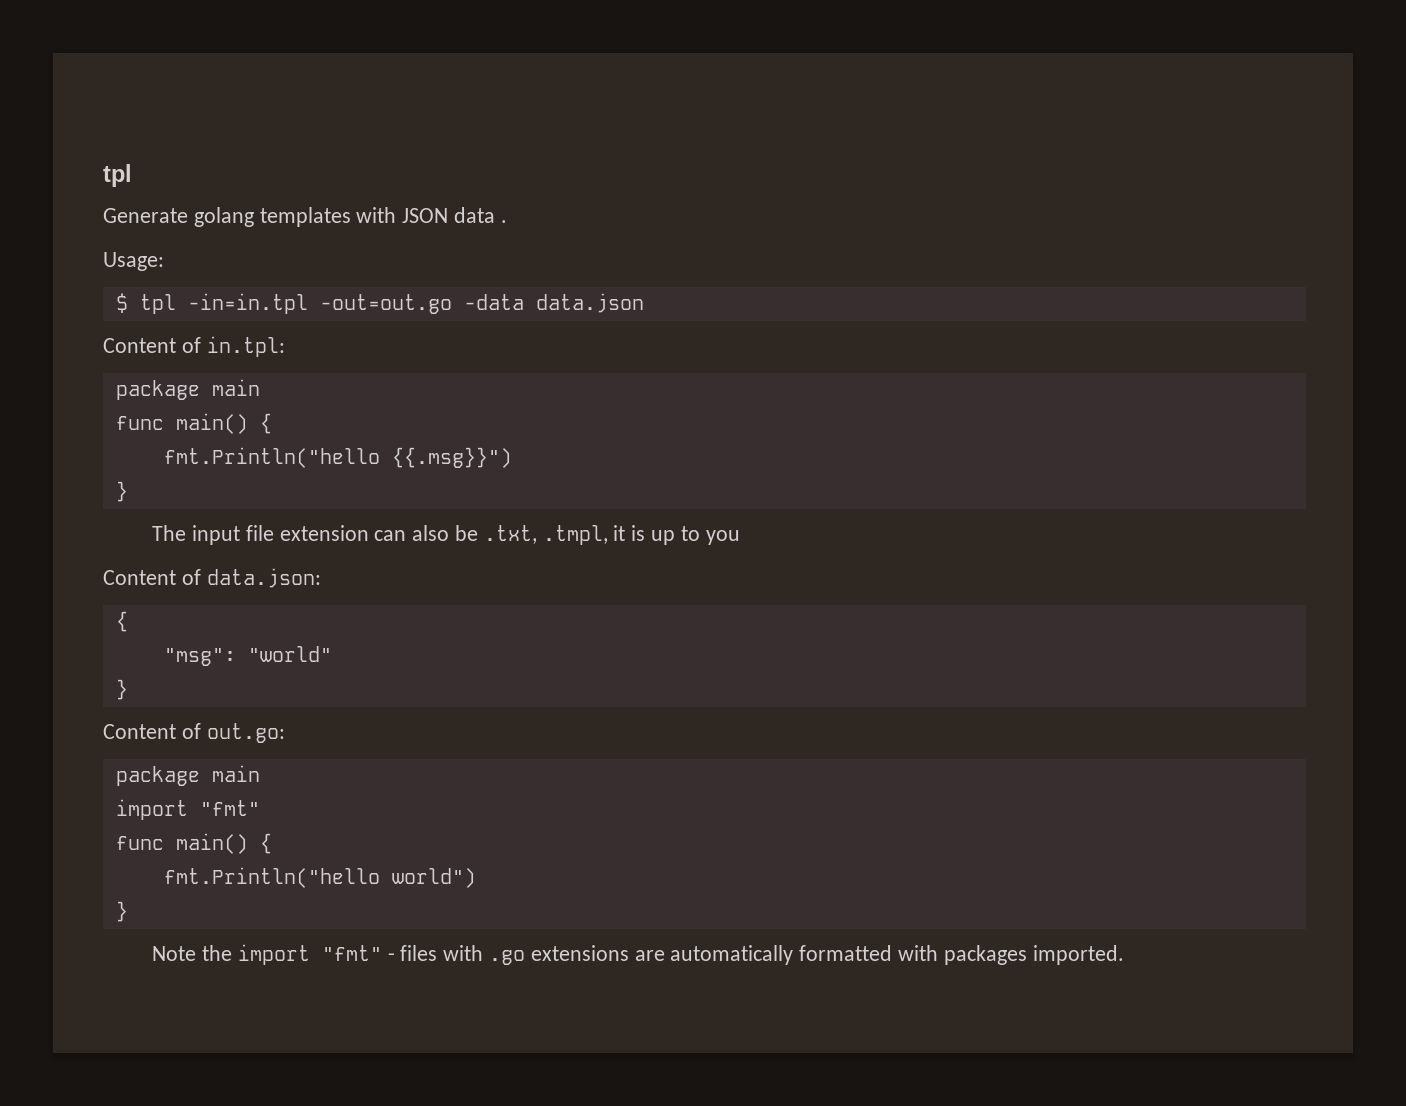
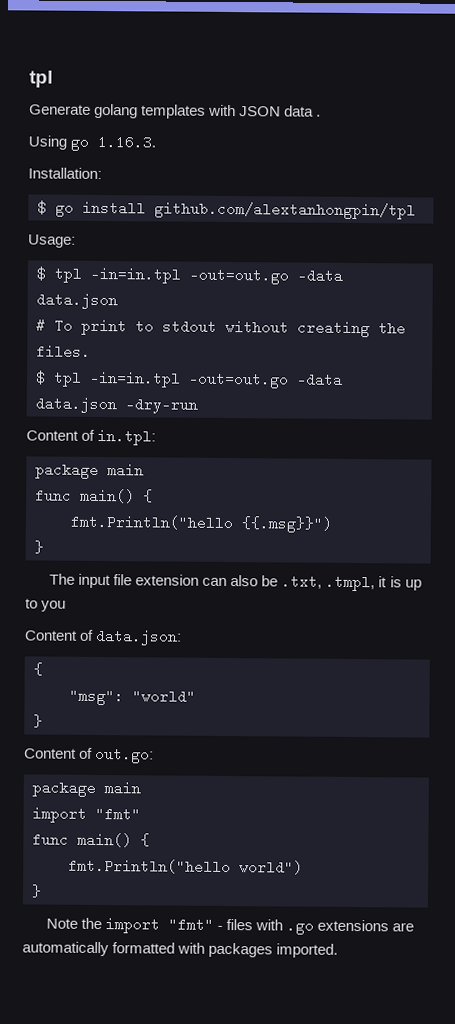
(507, 221) none -> [28,134,157,151] [28,167,102,180] [37,200,416,220] // Using go 1.16.3. // Installation: // $ go install github.com/alextanhongpin/tpl
(644, 303) none -> [36,318,406,338] [36,344,91,359] [35,370,343,389] [35,396,198,414] // # To print to stdout without creating the files. // $ tpl -in=in.tpl -out=out.go -data data.json -dry-run

